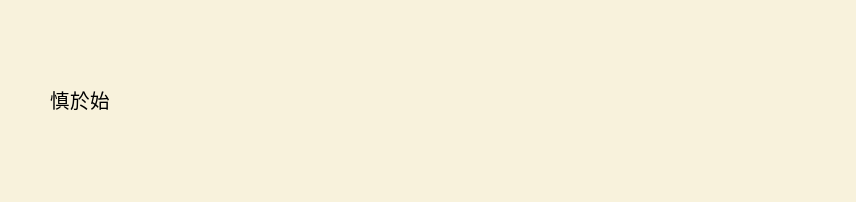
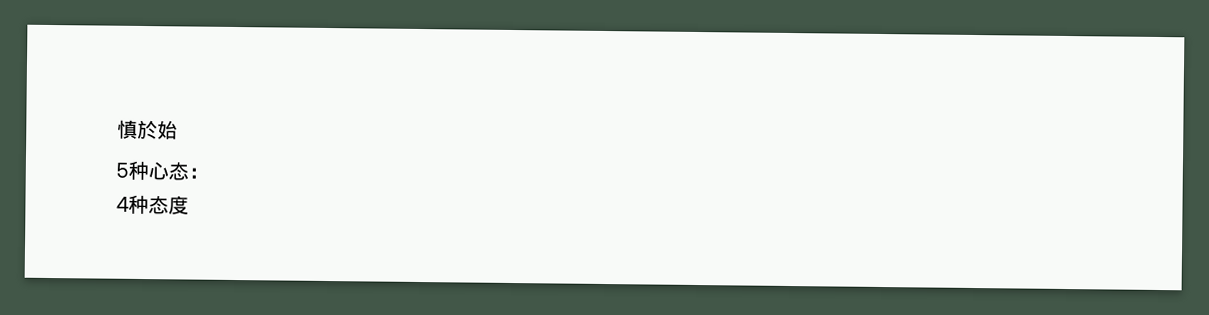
(110, 100) none -> [116,160,209,181] [116,194,189,215] // 5种心态： // 4种态度

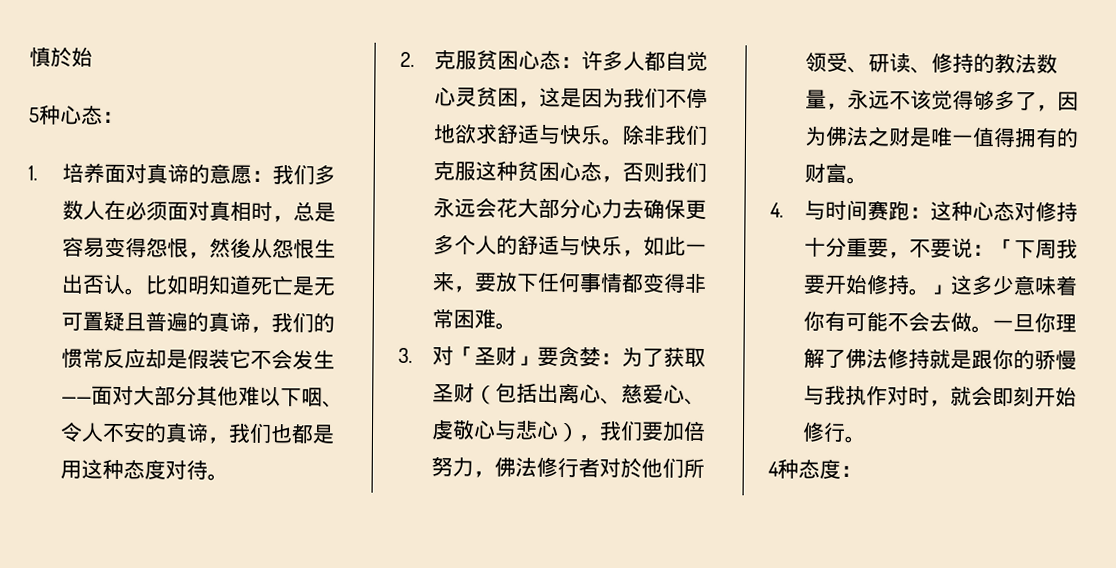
(209, 173) none -> [28,162,336,185] [61,199,336,223] [61,236,336,260] [60,274,336,296] [60,310,335,334] [60,348,335,370] [60,385,344,408] [59,421,335,444] [59,458,229,481] [400,50,708,72] [433,86,708,109] [432,123,708,146] [432,160,707,183] [432,197,707,221] [432,234,707,257] [431,272,707,294] [431,308,517,330] [398,345,706,368] [431,382,706,406] [430,419,706,443] [430,456,705,479] [804,52,1058,74] [804,88,1079,112] [803,126,1079,148] [803,162,868,185] [770,199,1078,222] [803,237,1078,259] [802,273,1078,296] [802,310,1077,333] [802,347,1077,370] [802,384,1077,408] [801,421,866,444] // 1.培养面对真谛的意愿：我们多数人在必须面对真相时，总是容易变得怨恨，然後从怨恨生出否认。比如明知道死亡是无可置疑且普遍的真谛，我们的惯常反应却是假装它不会发生——面对大部分其他难以下咽、令人不安的真谛，我们也都是用这种态度对待。 // 2.克服贫困心态：许多人都自觉心灵贫困，这是因为我们不停地欲求舒适与快乐。除非我们克服这种贫困心态，否则我们永远会花大部分心力去确保更多个人的舒适与快乐，如此一来，要放下任何事情都变得非常困难。 // 3.对「圣财」要贪婪：为了获取圣财（包括出离心、慈爱心、虔敬心与悲心），我们要加倍努力，佛法修行者对於他们所领受、研读、修持的教法数量，永远不该觉得够多了，因为佛法之财是唯一值得拥有的财富。 // 4.与时间赛跑：这种心态对修持十分重要，不要说：「下周我要开始修持。」这多少意味着你有可能不会去做。一旦你理解了佛法修持就是跟你的骄慢与我执作对时，就会即刻开始修行。
(189, 205) none -> [840,465,862,478] ：

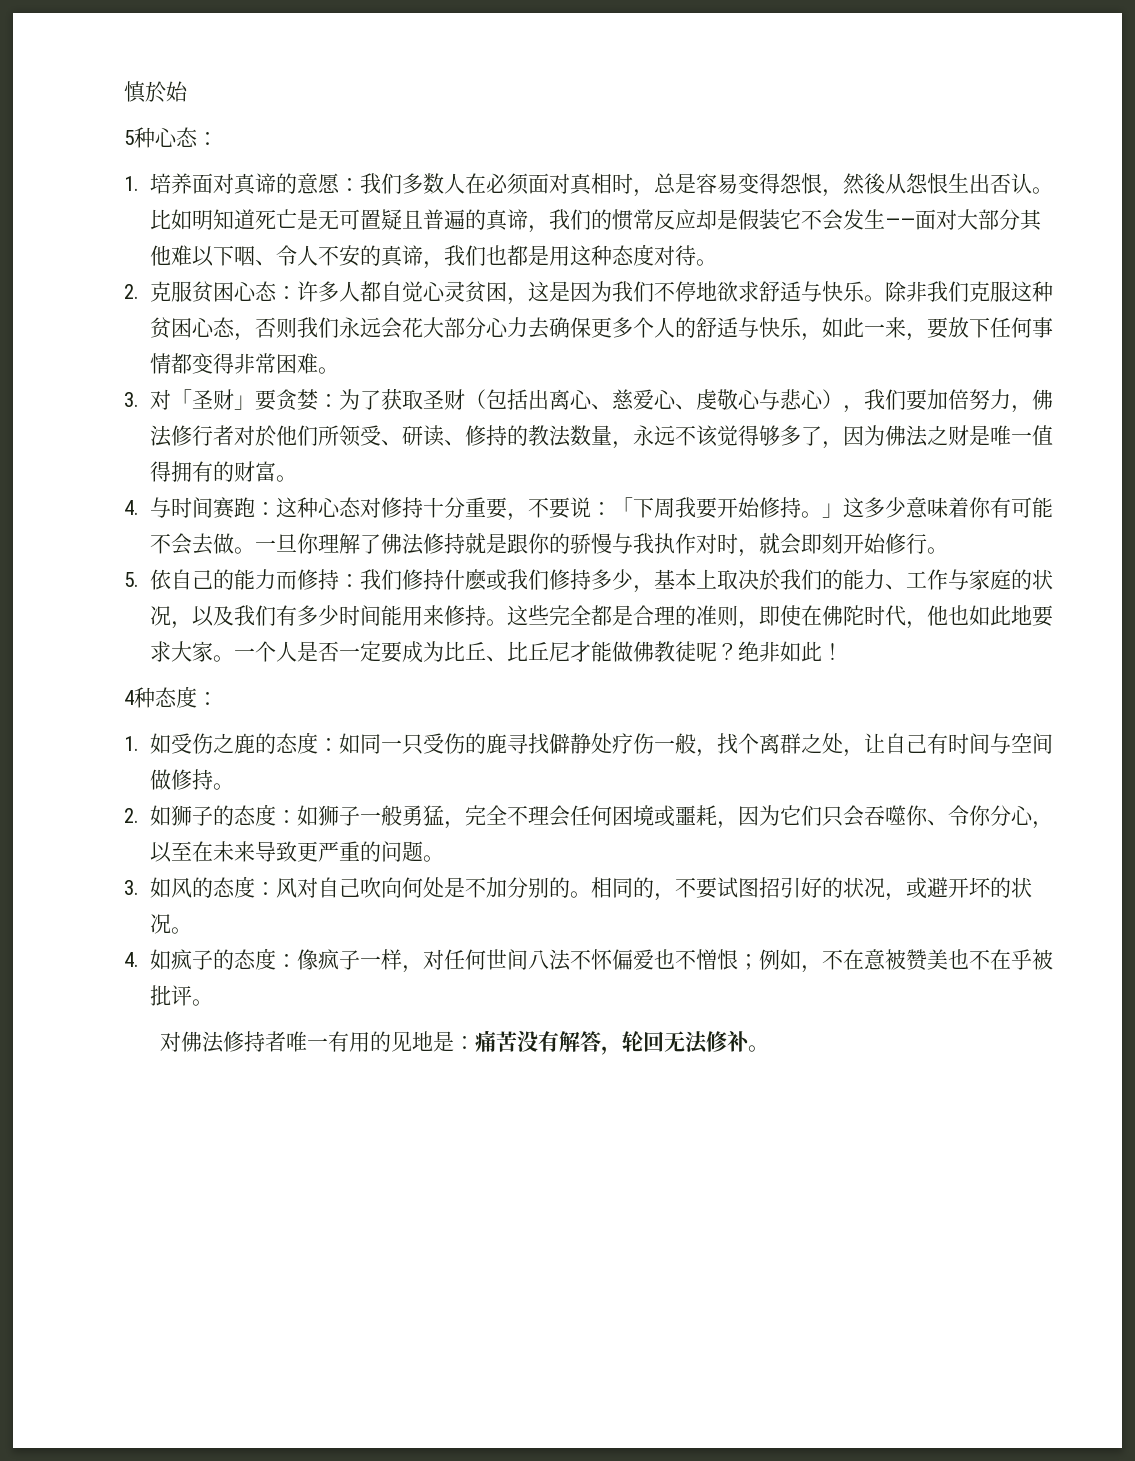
[768,458,862,479] 4种态度： -> [124,569,1053,593] [149,605,1053,629] [149,641,843,663] [124,686,218,708] [124,732,1053,757] [149,769,234,790] [124,804,1053,829] [149,841,444,863] [124,876,1032,901] [149,914,192,934] [124,948,1053,973] [149,985,213,1006] [160,1030,770,1055] 5.依自己的能力而修持：我们修持什麽或我们修持多少，基本上取决於我们的能力、工作与家庭的状况，以及我们有多少时间能用来修持。这些完全都是合理的准则，即使在佛陀时代，他也如此地要求大家。一个人是否一定要成为比丘、比丘尼才能做佛教徒呢？绝非如此！ // 4种态度： // 1.如受伤之鹿的态度：如同一只受伤的鹿寻找僻静处疗伤一般，找个离群之处，让自己有时间与空间做修持。 // 2.如狮子的态度：如狮子一般勇猛，完全不理会任何困境或噩耗，因为它们只会吞噬你、令你分心，以至在未来导致更严重的问题。 // 3.如风的态度：风对自己吹向何处是不加分别的。相同的，不要试图招引好的状况，或避开坏的状况。 // 4.如疯子的态度：像疯子一样，对任何世间八法不怀偏爱也不憎恨；例如，不在意被赞美也不在乎被批评。 // 对佛法修持者唯一有用的见地是：痛苦没有解答，轮回无法修补。

